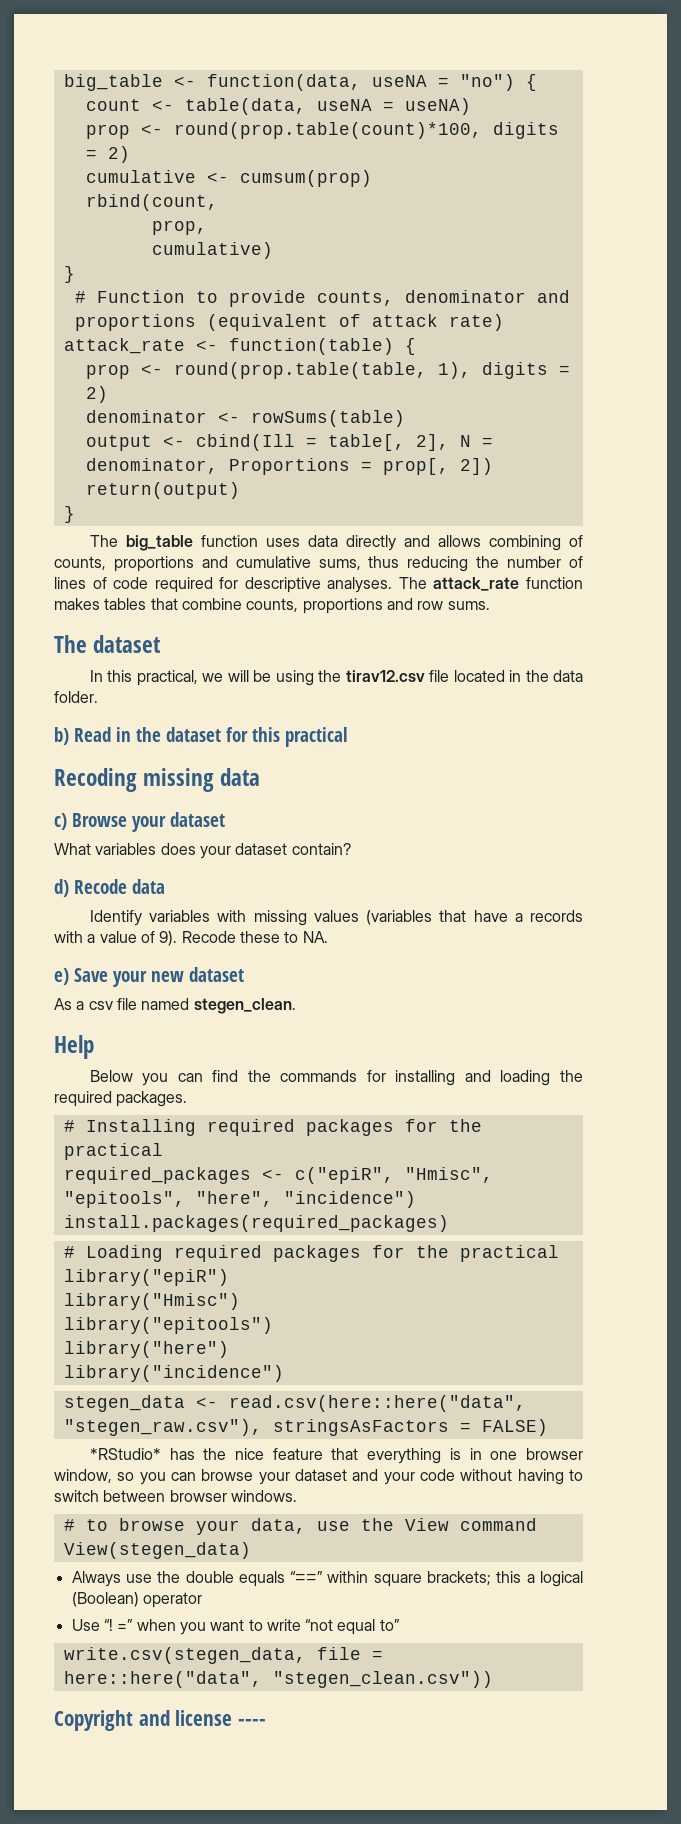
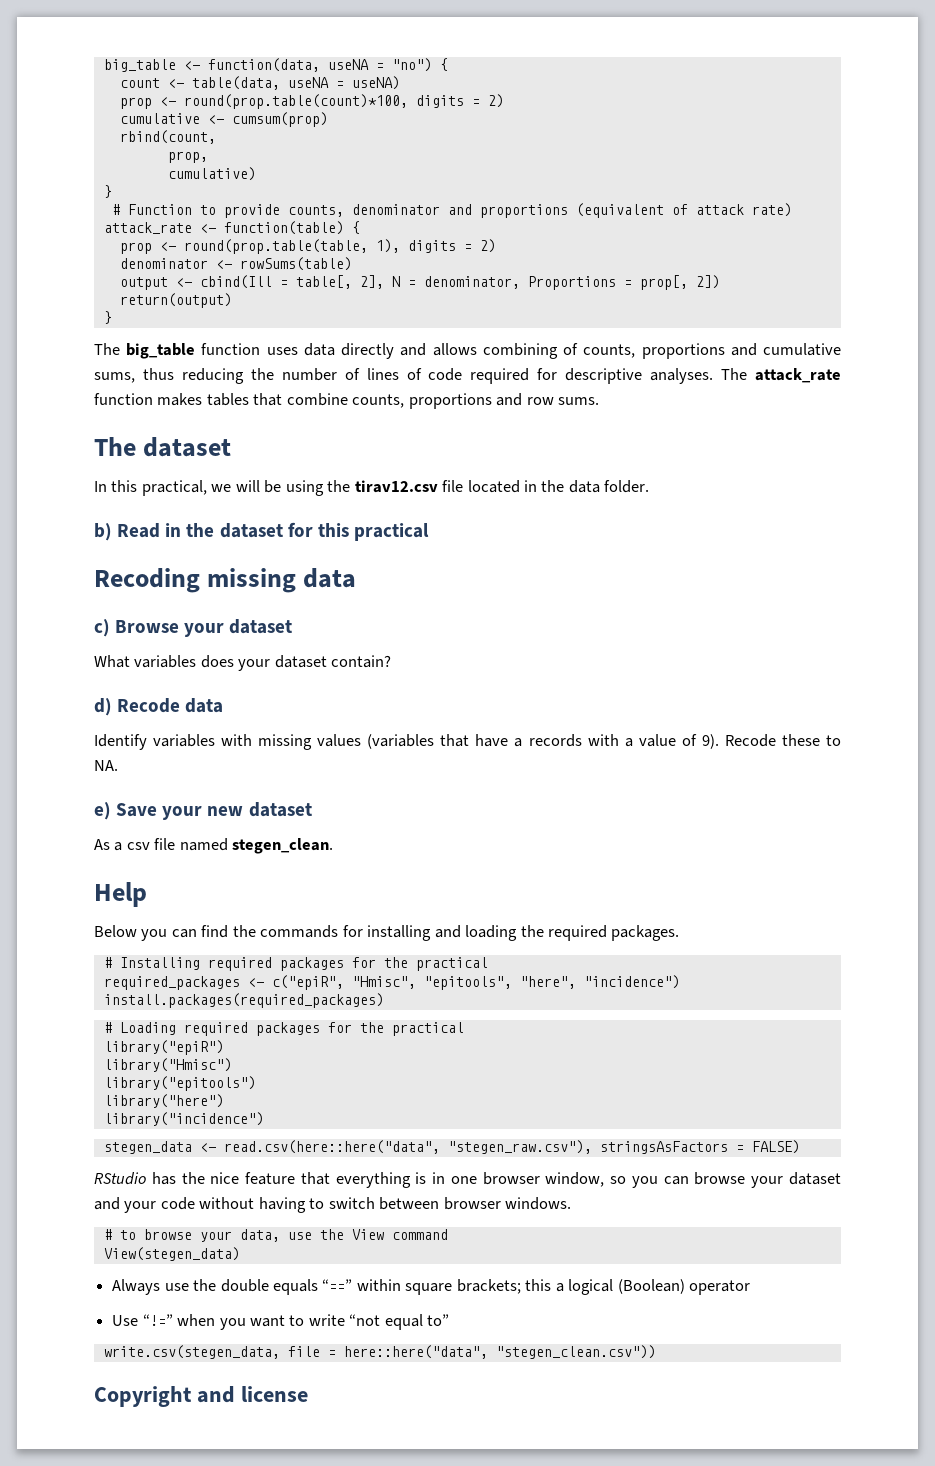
[89,1448,161,1460] *RStudio* -> [94,1172,146,1185] RStudio
[103,1619,134,1631] “! =” -> [142,1314,173,1326] “!=”
[237,1719,266,1726] ---- -> (308, 1394) none

